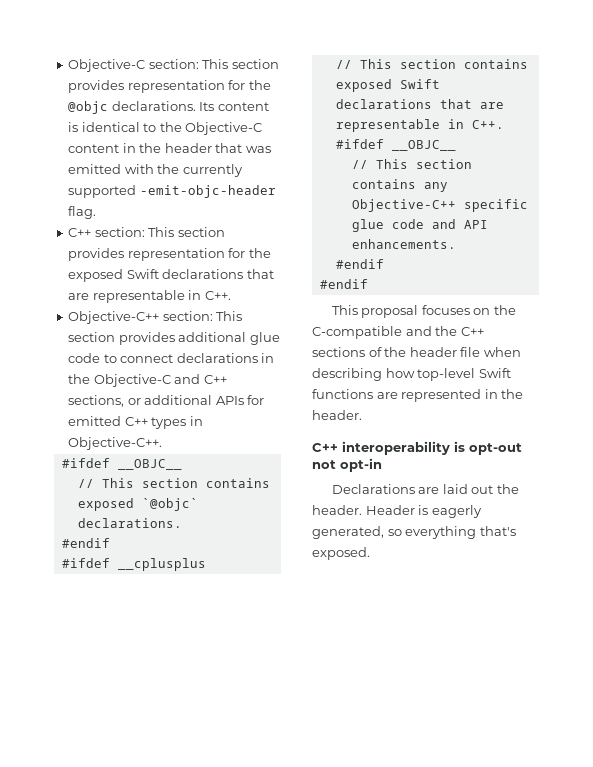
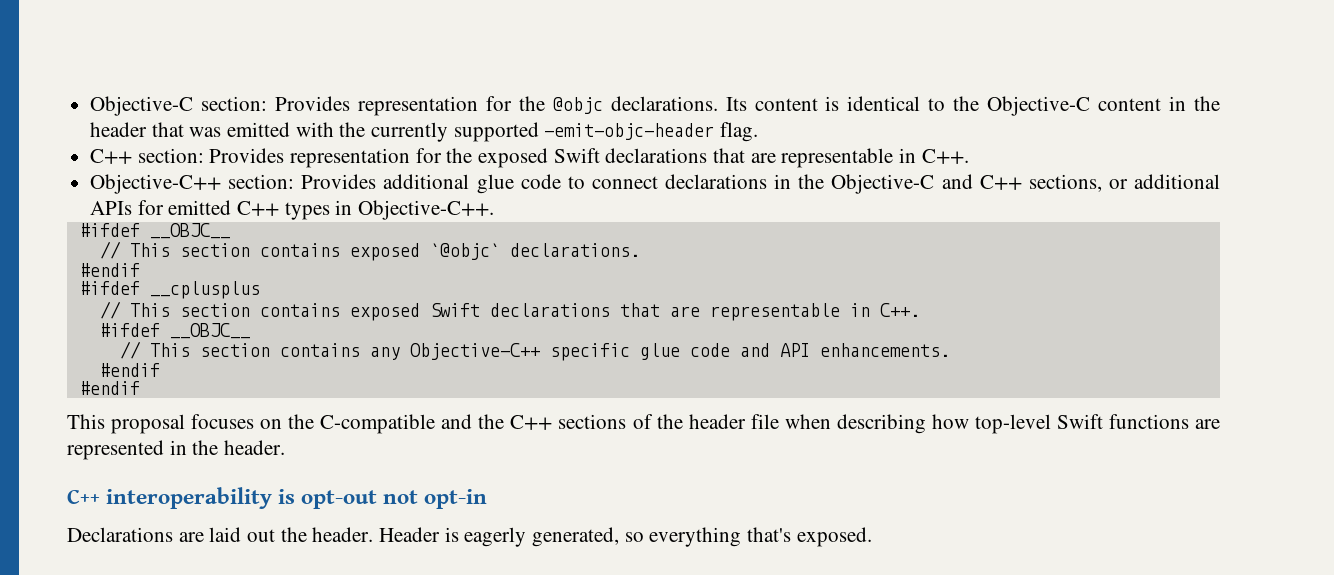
[202,59,279,69] [68,80,125,93] This section provides -> [274,96,350,111] Provides
[148,227,225,237] [68,248,125,261] This section provides -> [209,148,285,163] Provides
[216,311,243,321] [68,332,175,345] This section provides -> [301,174,377,189] Provides

